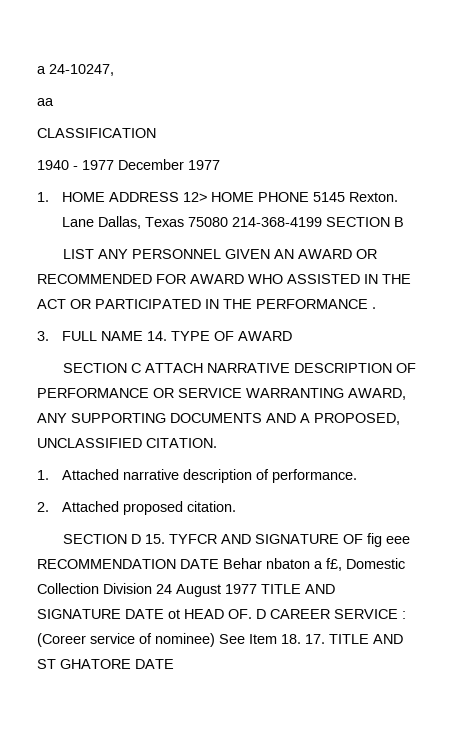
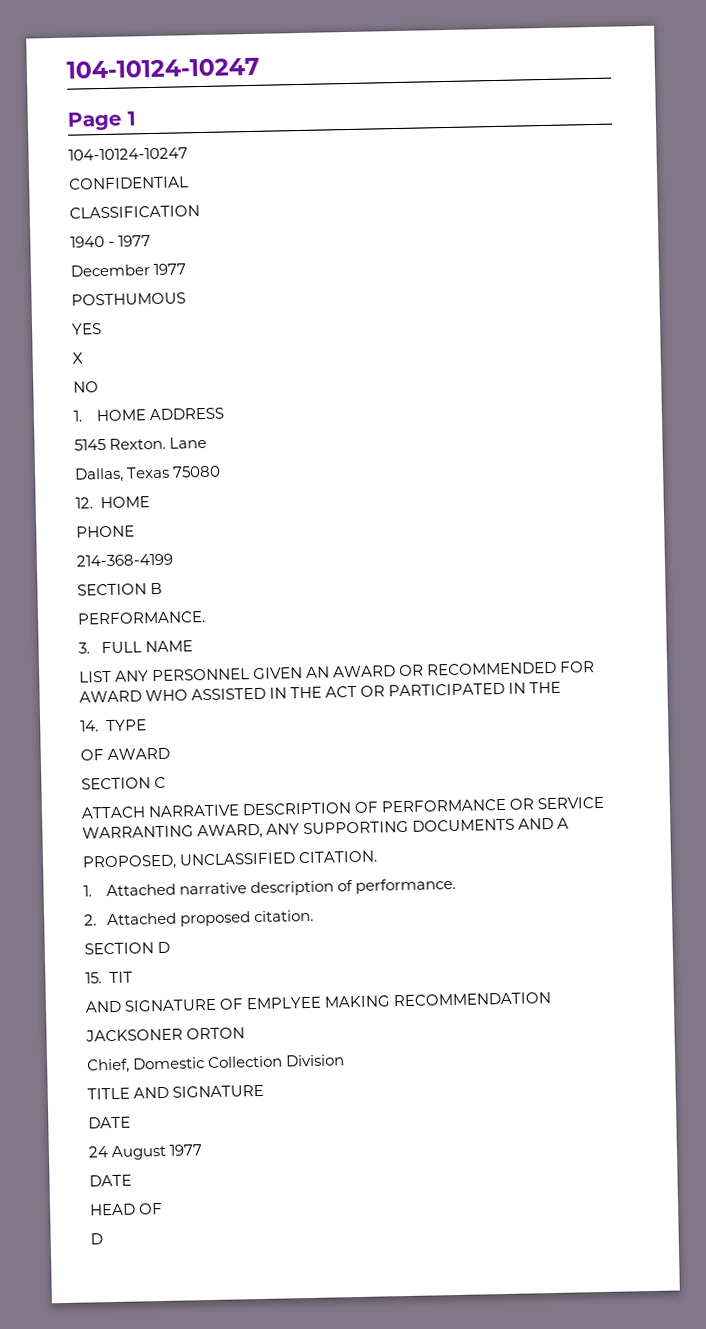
[37,64,114,76] [37,98,54,106] a 24-10247, // aa -> [66,57,260,79] [67,111,136,131] [68,147,188,161] [69,176,189,190] 104-10124-10247 // Page 1 // 104-10124-10247 // CONFIDENTIAL
(114, 165) none -> (152, 241) //
(220, 165) none -> [71,292,186,306] [71,323,102,335] [72,352,83,364] [73,381,99,393] // POSTHUMOUS // YES // X // NO
[182,192,309,202] 12> HOME PHONE -> (225, 414) //
(94, 222) none -> (208, 442) //
(228, 222) none -> [75,496,150,509] [76,525,135,538] // 12. HOME // PHONE //
(322, 222) none -> (173, 560) //
(404, 222) none -> [77,611,206,625] [78,640,194,654] // PERFORMANCE. // 3. FULL NAME
[256,299,376,309] [37,331,143,341] PERFORMANCE . // 3. FULL NAME -> (562, 687) //
(210, 336) none -> (147, 725) //
(142, 368) none -> (167, 782) //
(310, 418) none -> (570, 823) //
[145,534,218,544] 15. TYFCR -> [85,971,133,984] // 15. TIT //
[367,533,411,547] fig eee -> [246,995,391,1010] EMPLYEE MAKING
[180,558,342,571] DATE Behar nbaton a f£, -> [85,1027,246,1042] [87,1058,130,1074] // JACKSONER ORTON // Chief,
(152, 588) none -> [87,1084,265,1100] [88,1116,131,1129] // TITLE AND SIGNATURE // DATE //
[261,584,335,594] [37,609,406,619] [37,633,403,647] [37,659,174,669] TITLE AND SIGNATURE DATE ot HEAD OF. D CAREER SERVICE : (Coreer service of nominee) See Item 18. 17. TITLE AND ST GHATORE DATE -> [89,1174,132,1187] [89,1202,164,1216] [90,1233,103,1245] // DATE // HEAD OF // D

